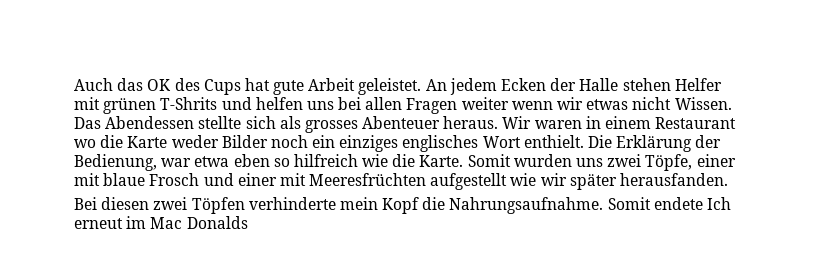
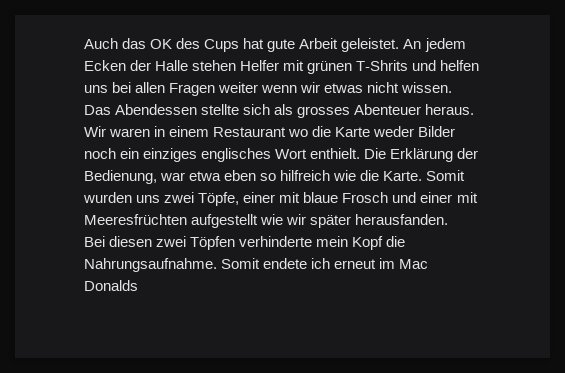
[674,97,732,110] Wissen. -> [401,82,453,93] wissen.
[707,197,732,210] Ich -> [311,258,331,269] ich

